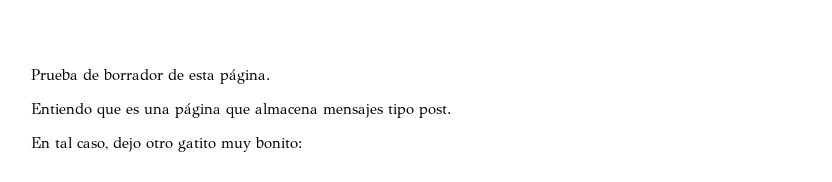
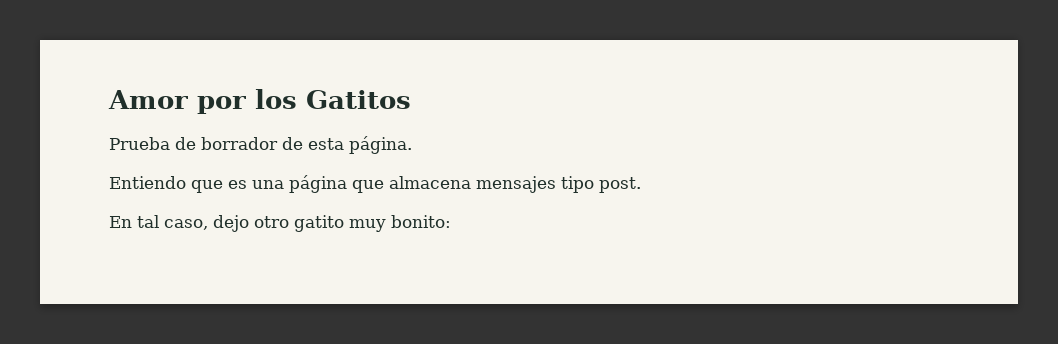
(31, 74) none -> [108,89,411,114] Amor por los Gatitos //

